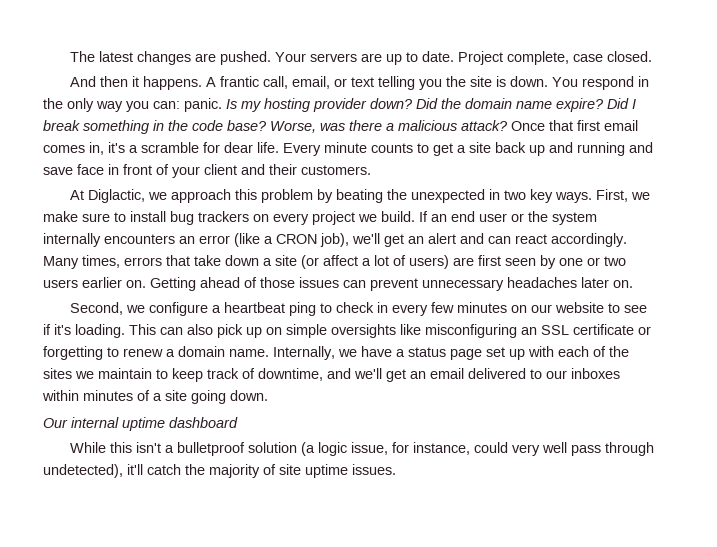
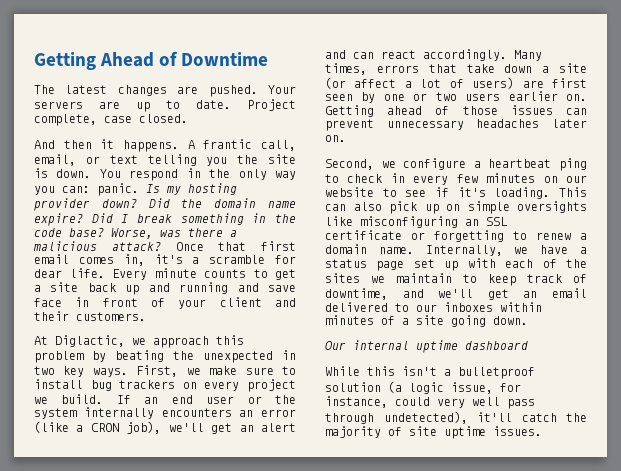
(70, 56) none -> [34,51,269,70] Getting Ahead of Downtime //

